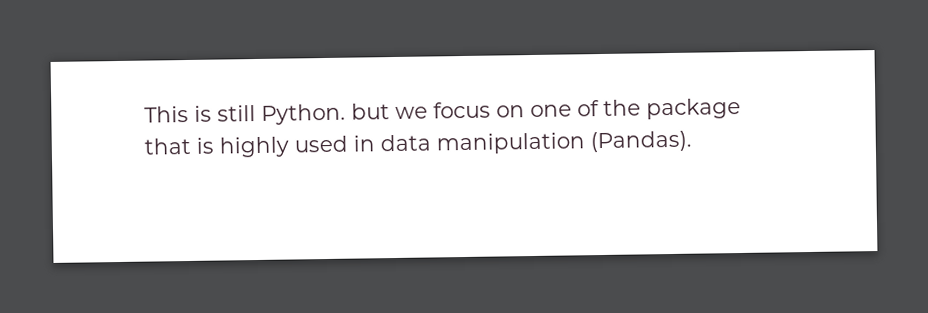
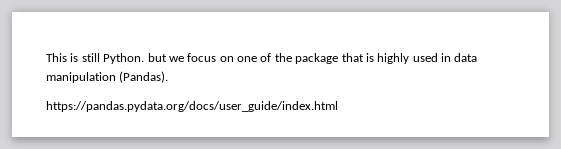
(692, 141) none -> [46,101,338,112] // https://pandas.pydata.org/docs/user_guide/index.html

